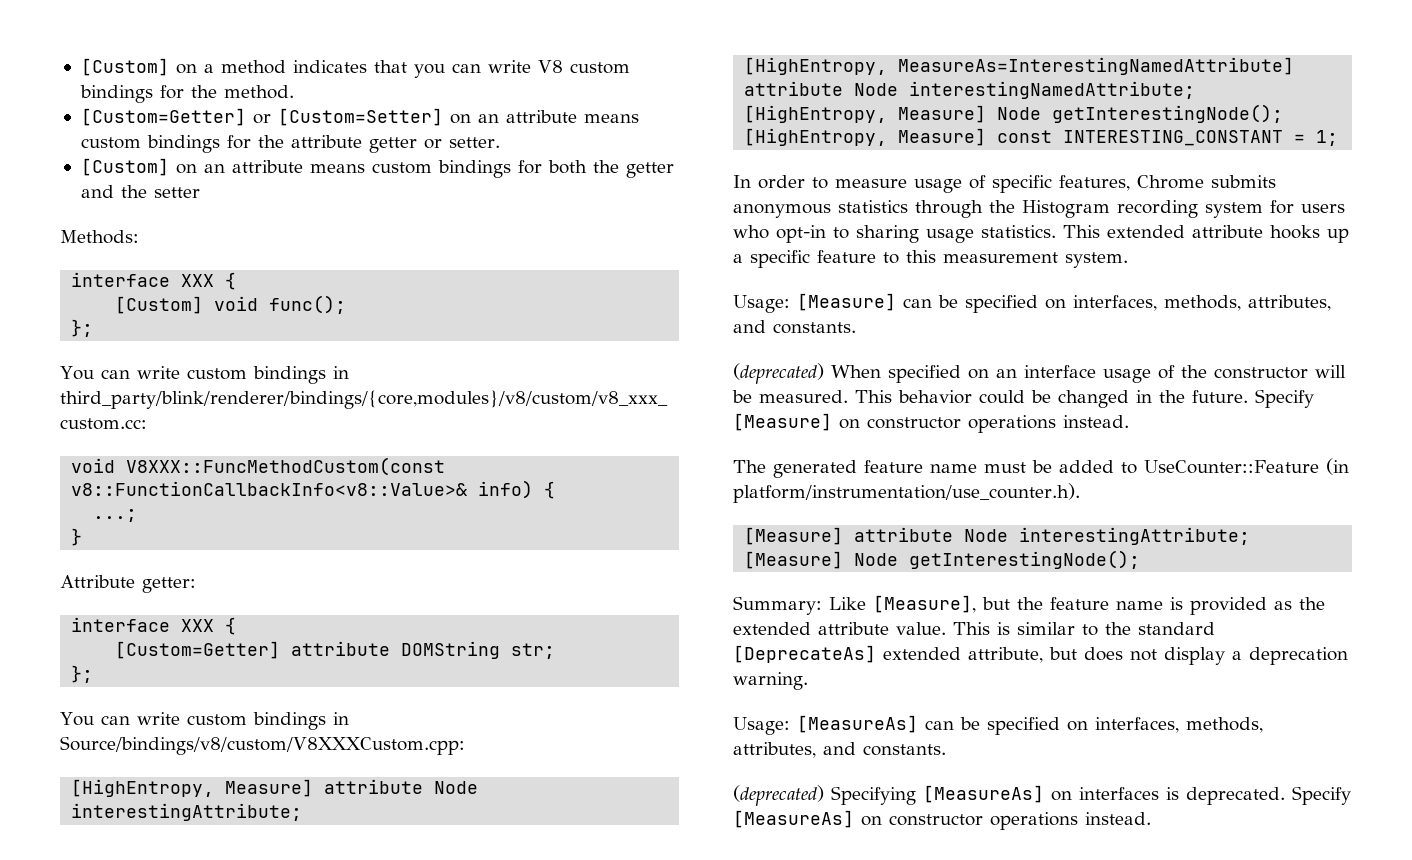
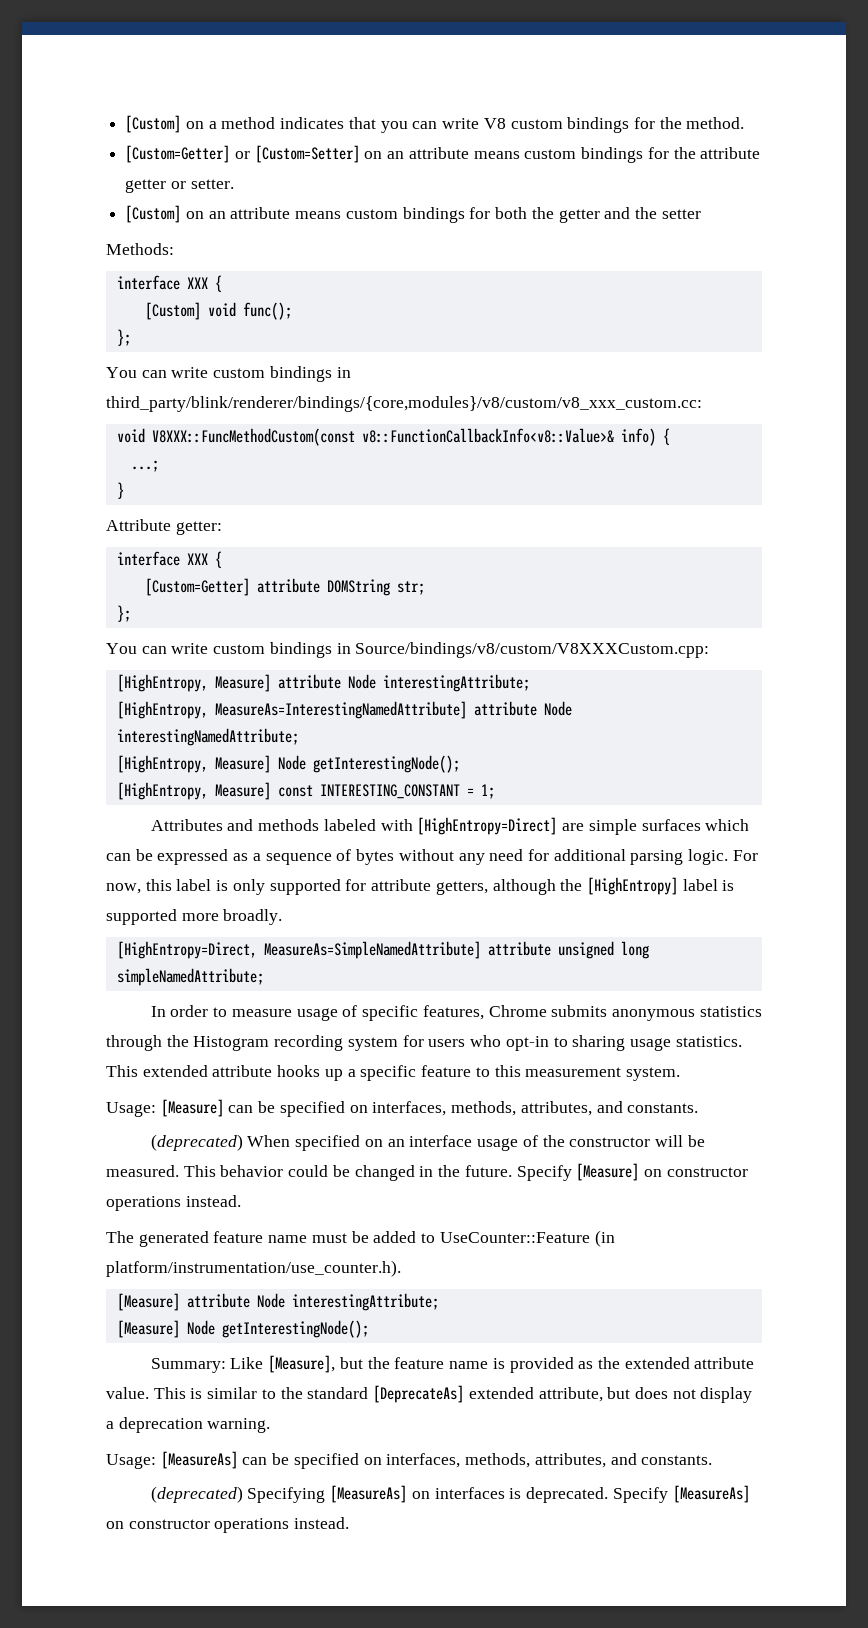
(1339, 138) none -> [150,817,750,835] [106,849,758,865] [106,877,735,895] [106,909,283,925] [116,941,649,959] [116,968,264,986] // Attributes and methods labeled with [HighEntropy=Direct] are simple surfaces which can be expressed as a sequence of bytes without any need for additional parsing logic. For now, this label is only supported for attribute getters, although the [HighEntropy] label is supported more broadly. // [HighEntropy=Direct, MeasureAs=SimpleNamedAttribute] attribute unsigned long simpleNamedAttribute;

